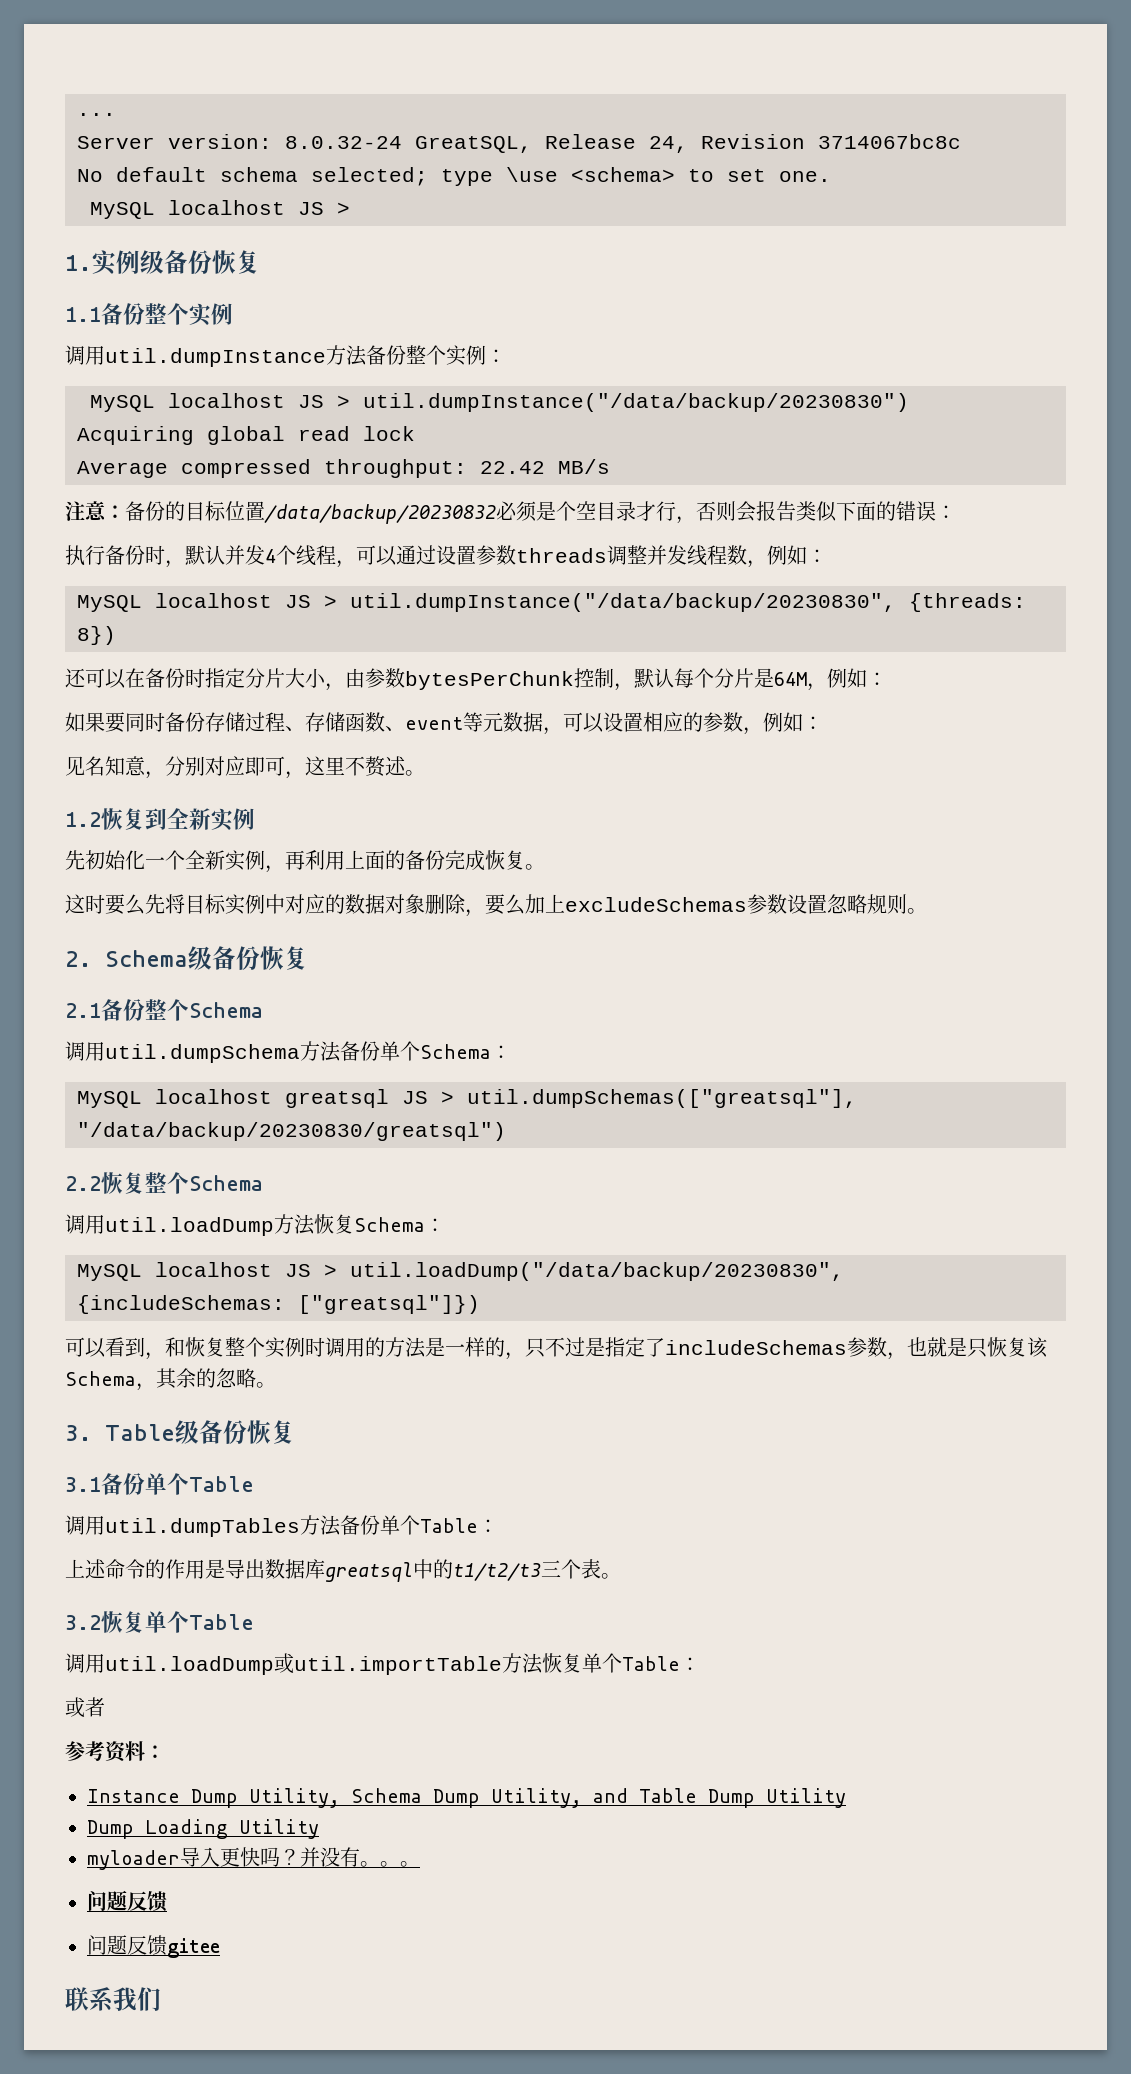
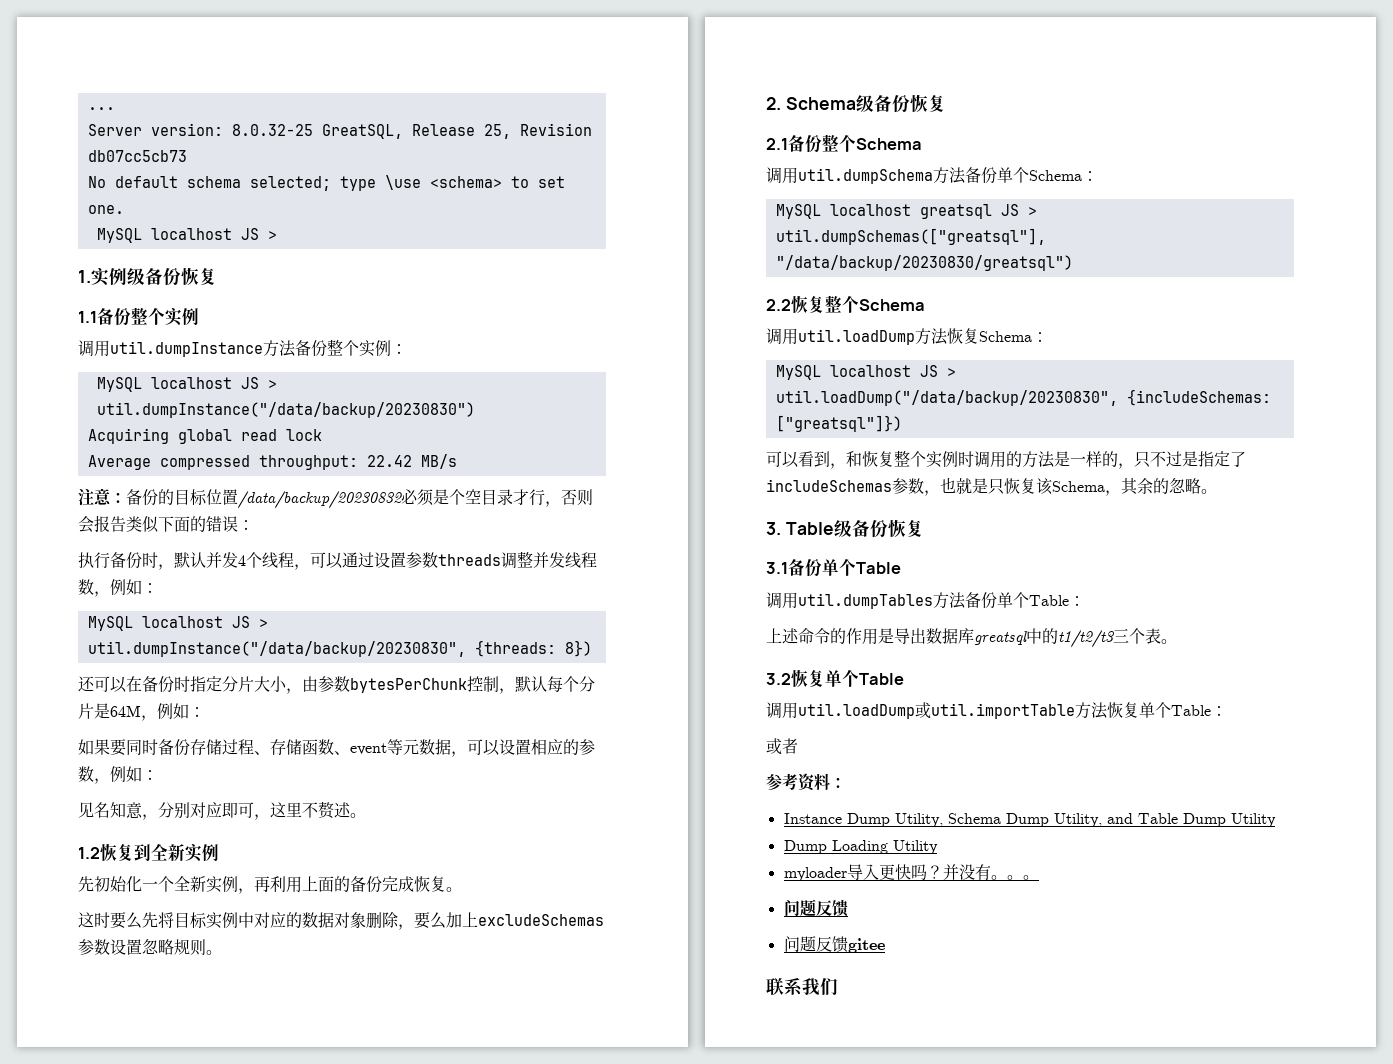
[285,136,402,149] 8.0.32-24 -> [231,124,313,136] 8.0.32-25
[649,134,961,153] 24, Revision 3714067bc8c -> [483,123,592,139] [87,150,187,162] 25, Revision db07cc5cb73

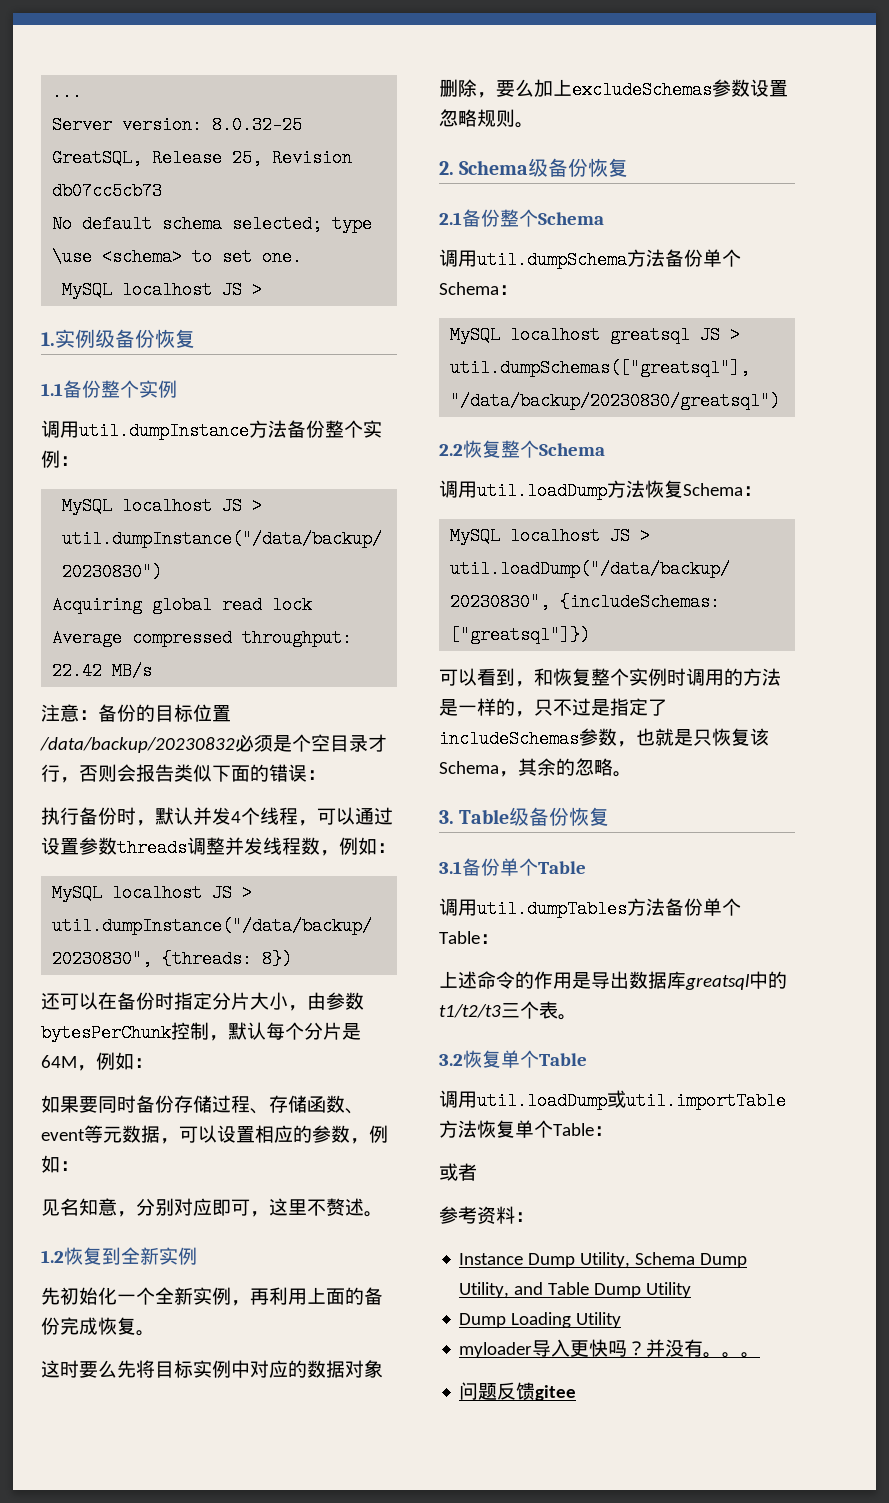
[783,936,848,953] // 问题反馈 -> (536, 1391) none
[766,977,838,996] // 联系我们 -> (577, 1393) none

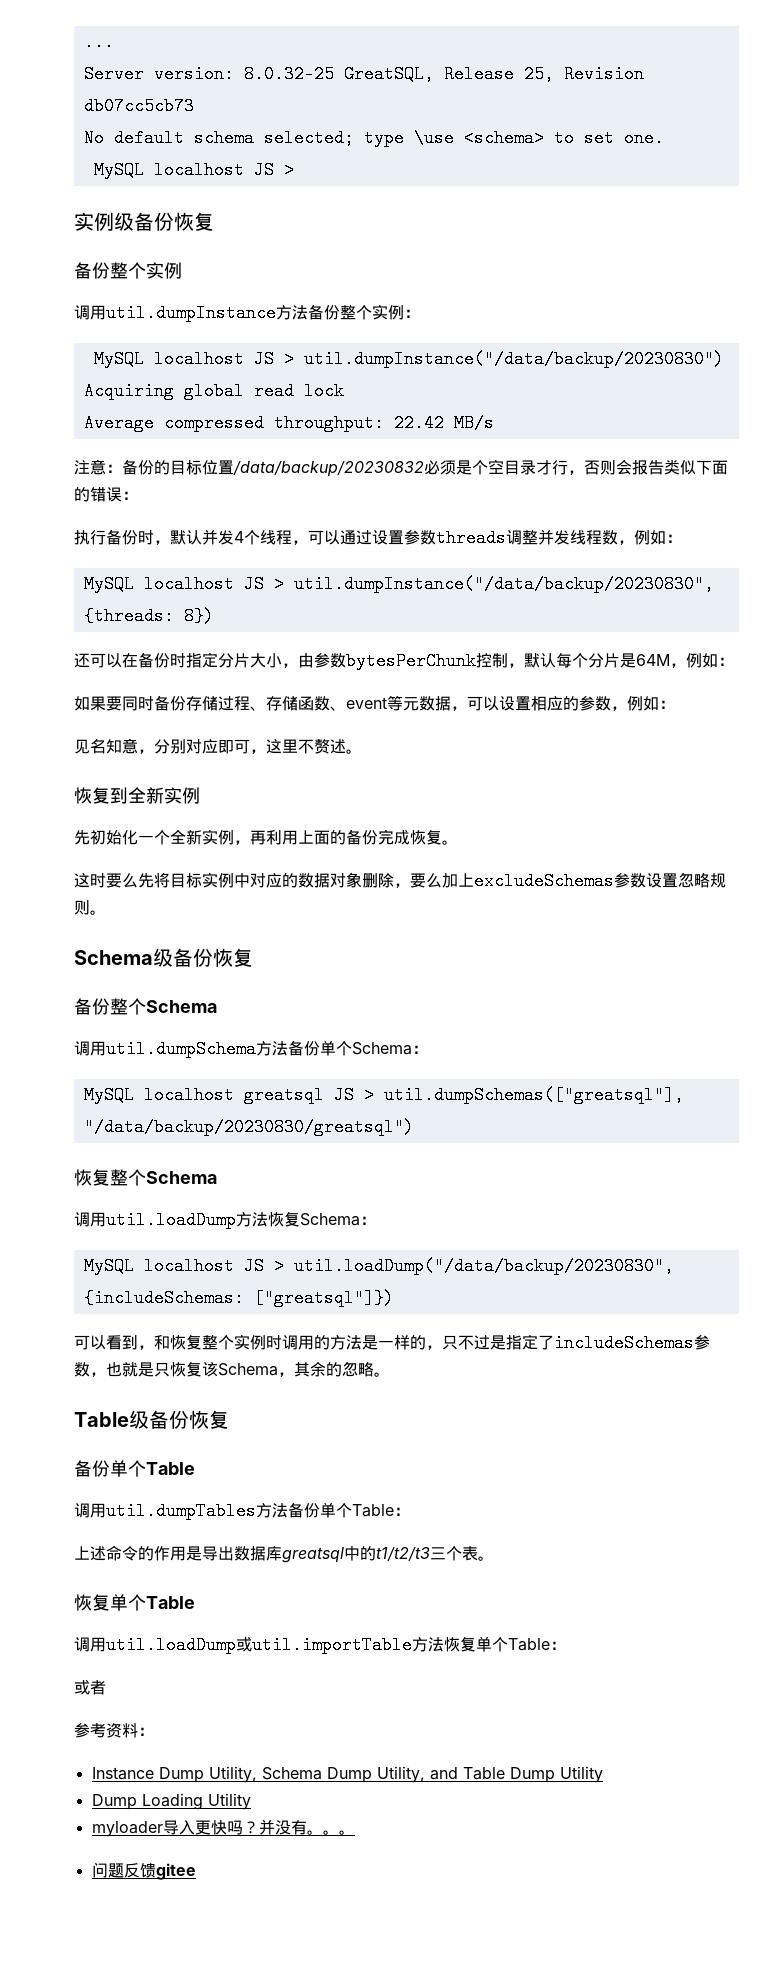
[41,332,55,346] 1. -> (294, 170) none
[41,383,63,396] 1.1 -> (214, 221) none
[41,1250,64,1263] 1.2 -> (362, 751) none
[439,161,454,175] 2. -> (106, 912) none
[439,212,462,225] 2.1 -> (253, 957) none
[439,444,463,456] 2.2 -> (414, 1127) none
[439,810,454,824] 3. -> (390, 1374) none
[439,861,462,874] 3.1 -> (229, 1419) none
[439,1054,463,1066] 3.2 -> (494, 1558) none

